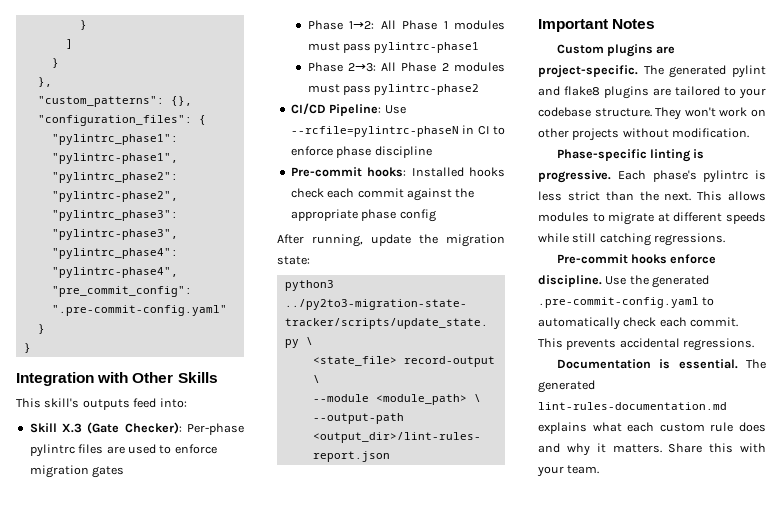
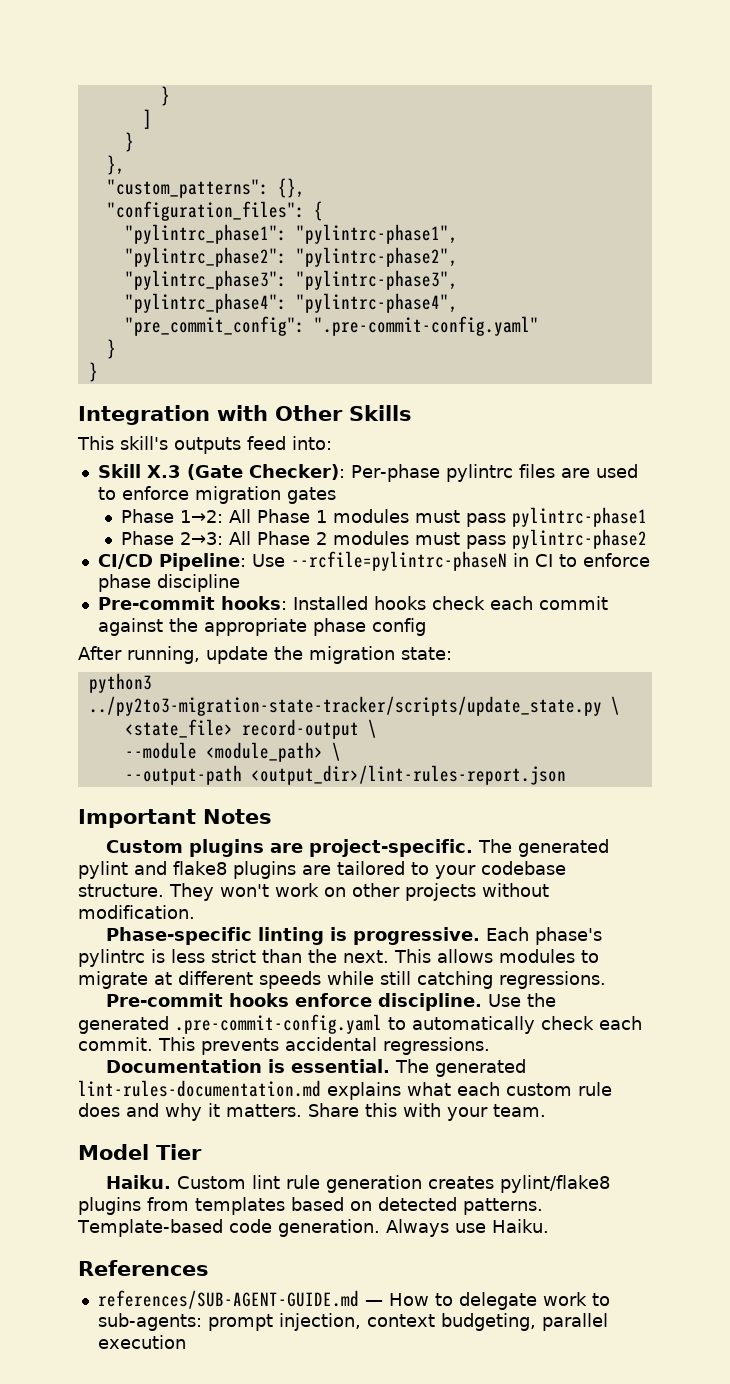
(600, 469) none -> [78,1144,202,1160] [106,1175,611,1193] [78,1197,543,1215] [77,1219,549,1237] [78,1260,209,1276] [97,1290,610,1310] [97,1313,608,1331] [97,1335,186,1349] // Model Tier // Haiku. Custom lint rule generation creates pylint/flake8 plugins from templates based on detected patterns. Template-based code generation. Always use Haiku. // References // references/SUB-AGENT-GUIDE.md — How to delegate work to sub-agents: prompt injection, context budgeting, parallel execution

